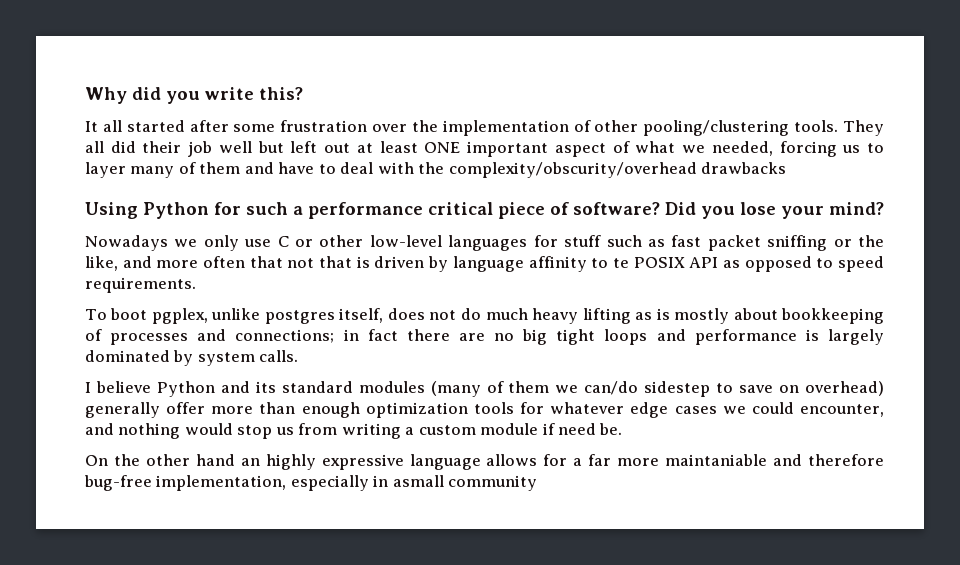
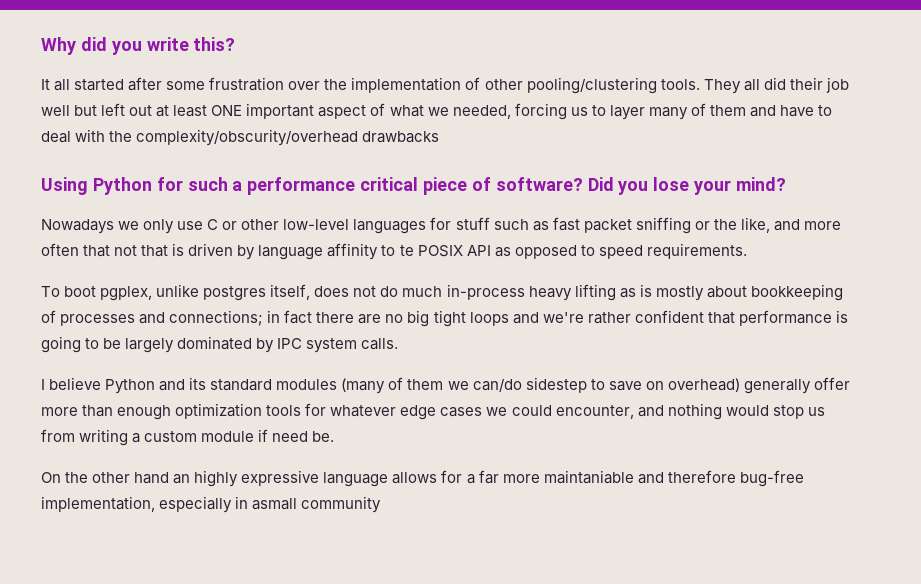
(528, 314) none -> [446,284,525,300] in-process
[694,329,819,345] performance is -> [542,310,848,326] [41,336,122,353] we're rather confident that performance is going to be
(194, 358) none -> [277,338,303,349] IPC

